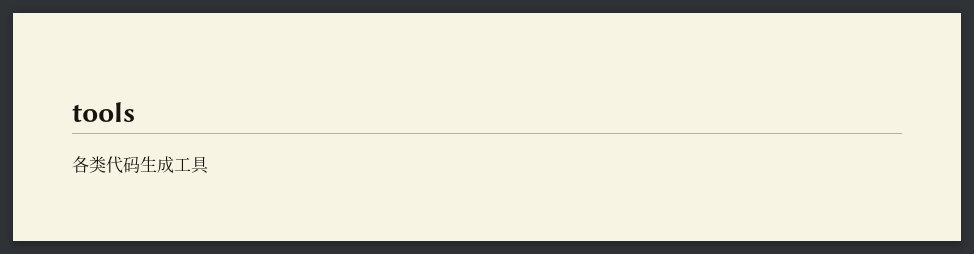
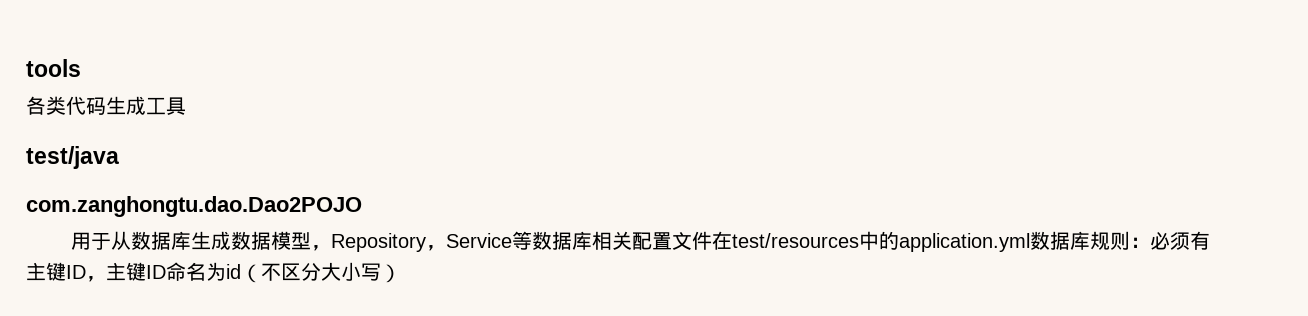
(209, 165) none -> [26,146,119,169] [26,196,362,217] [70,231,1210,252] [26,262,401,283] // test/java // com.zanghongtu.dao.Dao2POJO // 用于从数据库生成数据模型，Repository，Service等数据库相关配置文件在test/resources中的application.yml数据库规则：必须有主键ID，主键ID命名为id（不区分大小写）

